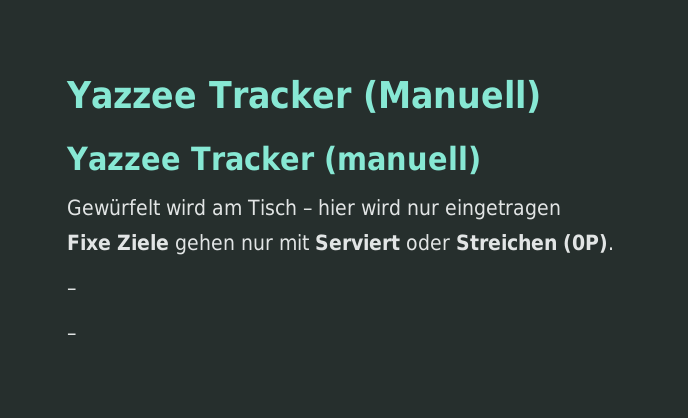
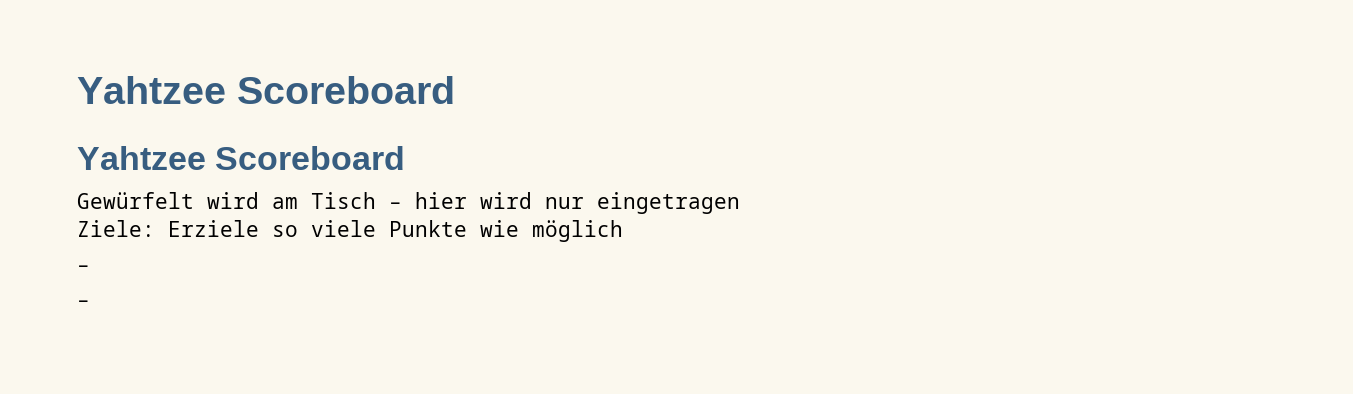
[66,79,541,113] [66,145,481,175] Yazzee Tracker (Manuell) // Yazzee Tracker (manuell) -> [77,76,455,104] [77,146,406,170] Yahtzee Scoreboard // Yahtzee Scoreboard
[67,234,614,255] Fixe Ziele gehen nur mit Serviert oder Streichen (0P). -> [77,220,623,242] Ziele: Erziele so viele Punkte wie möglich

